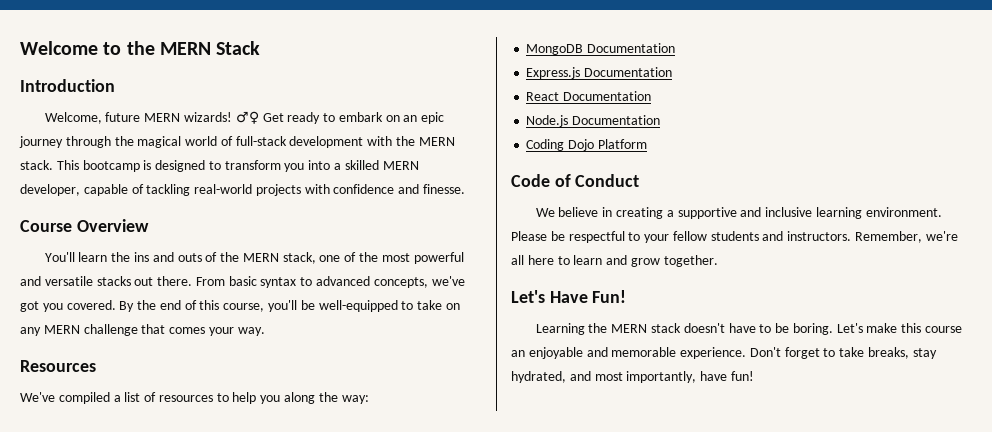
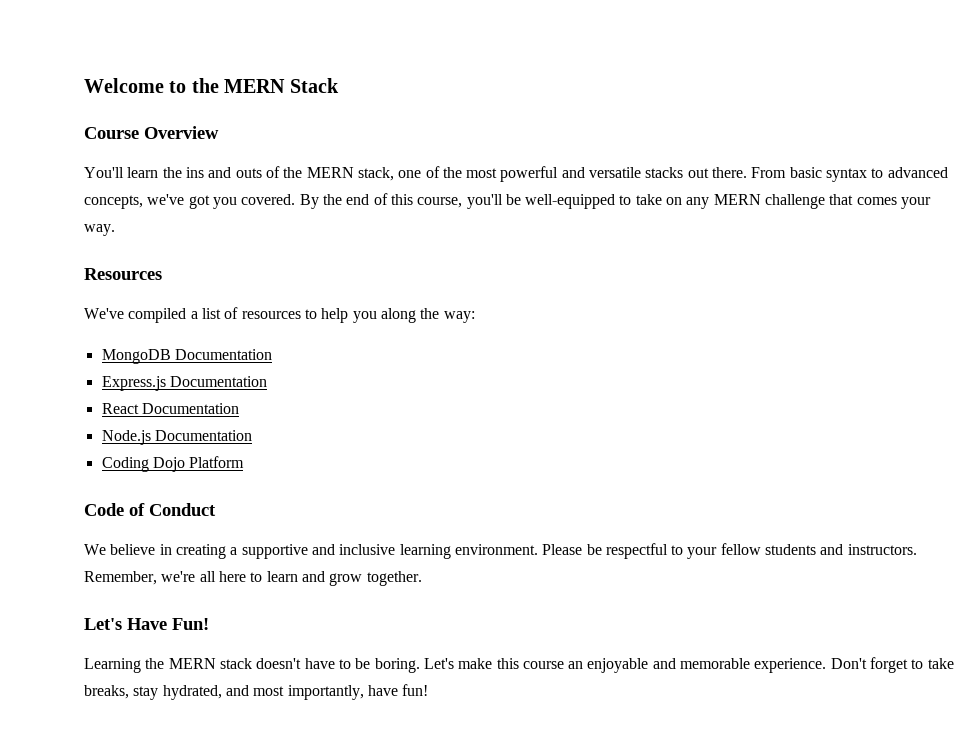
[20,79,115,92] [44,111,445,124] [19,136,455,148] [20,160,419,172] [20,184,466,196] // Introduction // Welcome, future MERN wizards! ♂♀ Get ready to embark on an epic journey through the magical world of full-stack development with the MERN stack. This bootcamp is designed to transform you into a skilled MERN developer, capable of tackling real-world projects with confidence and finesse. -> (339, 85) none

